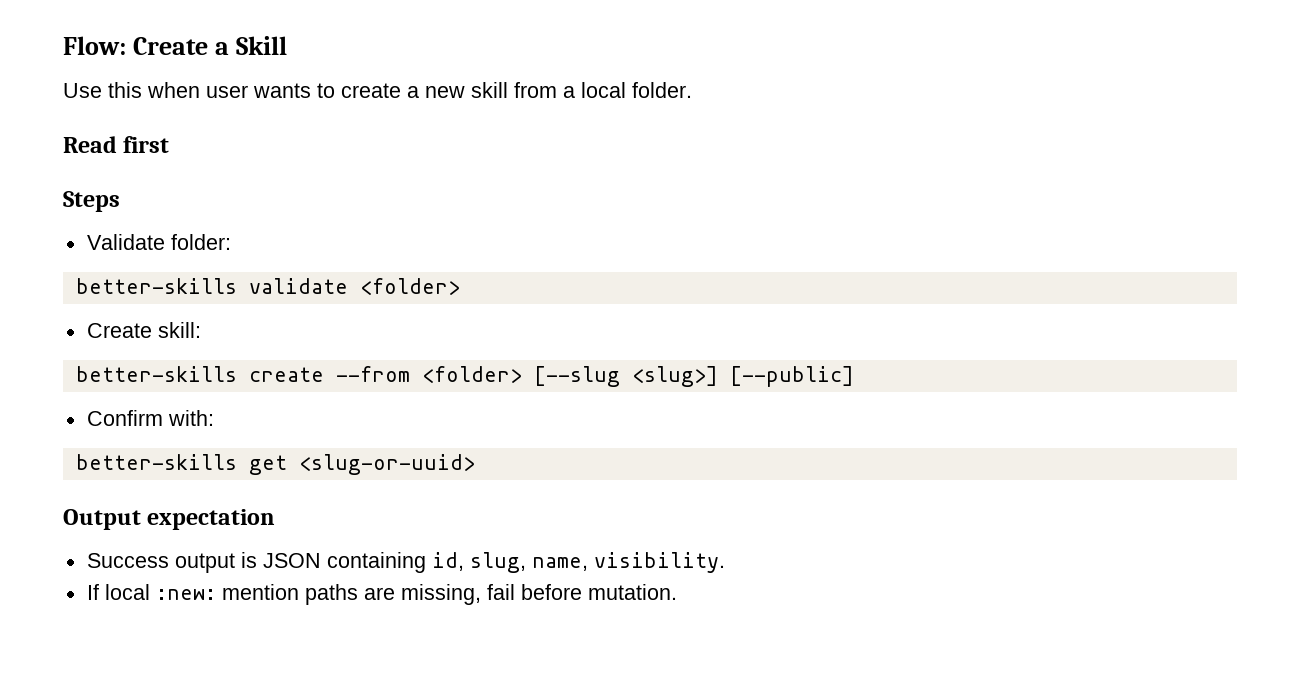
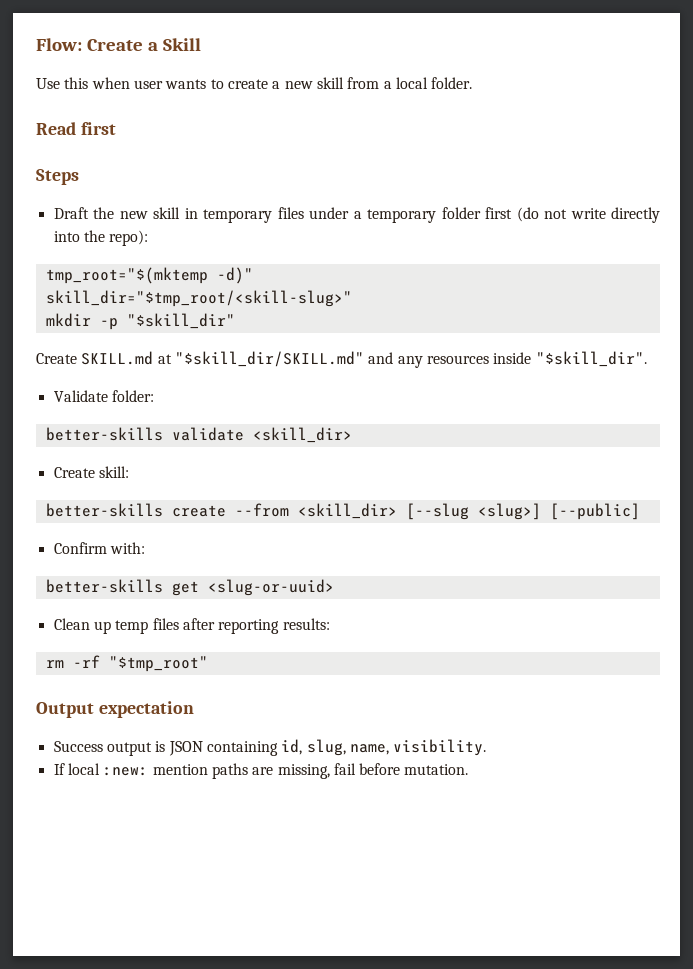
(120, 201) none -> [53,207,661,223] [53,230,149,246] [45,267,253,284] [45,290,352,307] [45,313,235,330] [36,351,647,368] // Draft the new skill in temporary files under a temporary folder first (do not write directly into the repo): // tmp_root="$(mktemp -d)" // skill_dir="$tmp_root/<skill-slug>" // mkdir -p "$skill_dir" // Create SKILL.md at "$skill_dir/SKILL.md" and any resources inside "$skill_dir".
[359,278,460,295] <folder> -> [252,427,352,443] <skill_dir>
[421,366,522,383] <folder> -> [297,503,397,519] <skill_dir>
(475, 464) none -> [53,618,330,634] [45,655,208,672] // Clean up temp files after reporting results: // rm -rf "$tmp_root"

